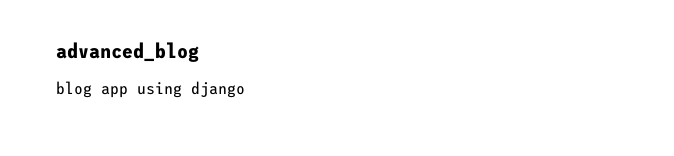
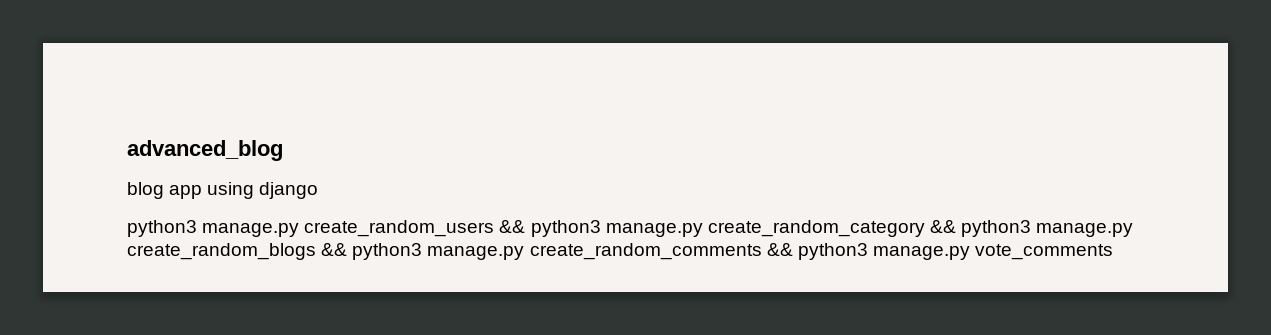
(245, 89) none -> [127,220,1134,237] [127,243,1114,260] // python3 manage.py create_random_users && python3 manage.py create_random_category && python3 manage.py create_random_blogs && python3 manage.py create_random_comments && python3 manage.py vote_comments

